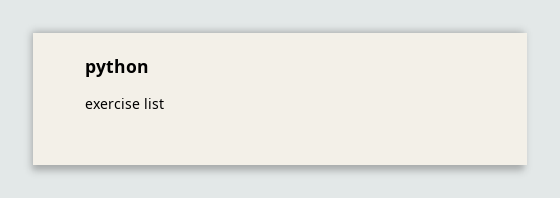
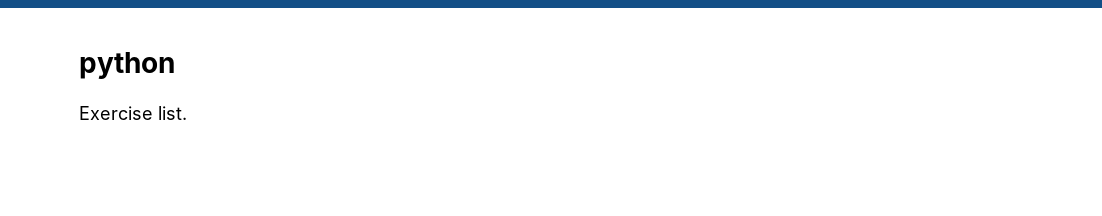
[85,98,164,109] exercise list -> [79,106,187,120] Exercise list.

